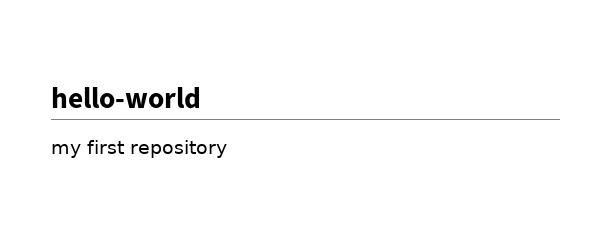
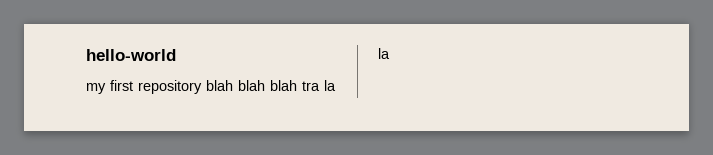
(227, 149) none -> [206,80,336,91] [378,48,390,59] blah blah blah tra la la

